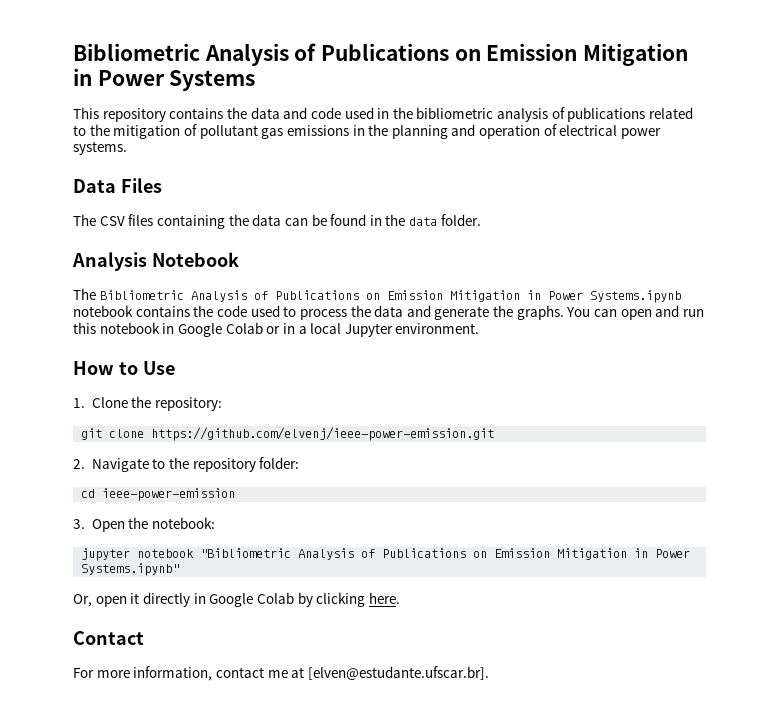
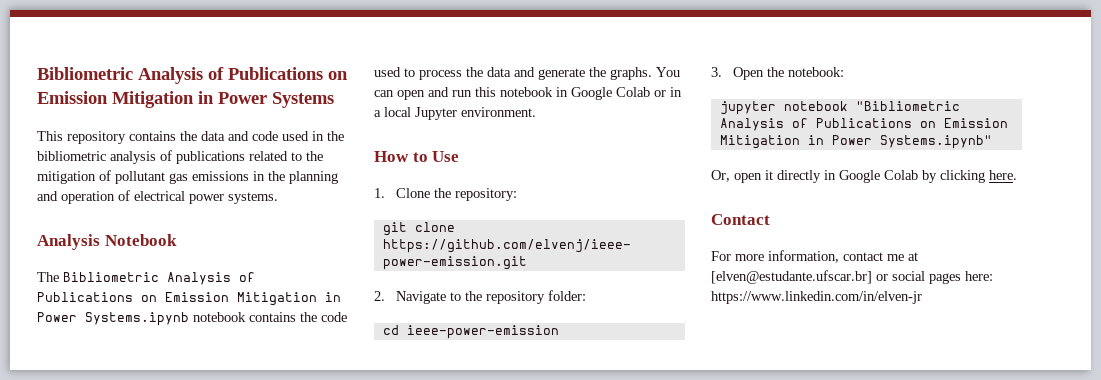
[73,178,162,193] [73,214,481,229] // Data Files // The CSV files containing the data can be found in the data folder. -> (278, 198) none
[307,666,489,680] [elven@estudante.ufscar.br]. -> [711,270,993,284] [711,291,922,304] [elven@estudante.ufscar.br] or social pages here: https://www.linkedin.com/in/elven-jr

